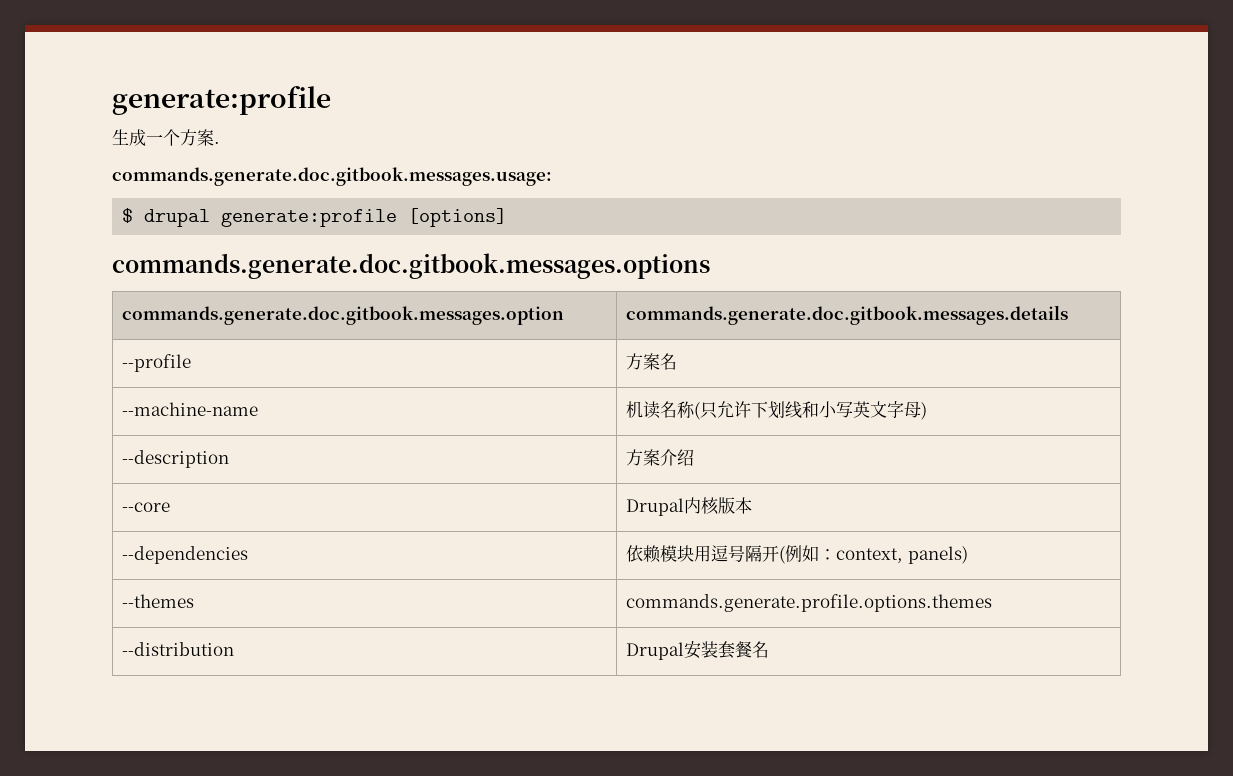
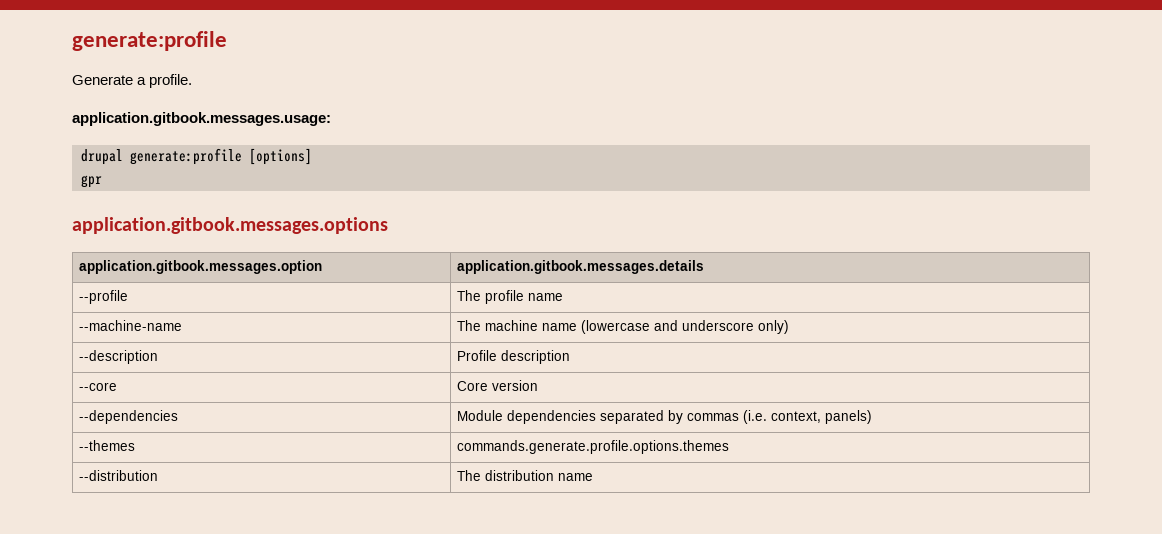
[112,129,220,146] [112,167,552,186] [122,208,508,227] [112,253,710,279] [122,306,565,325] [626,305,1069,325] [122,354,192,372] [626,353,678,370] [122,402,259,416] [626,401,928,420] 生成一个方案. // commands.generate.doc.gitbook.messages.usage: // $ drupal generate:profile [options] // commands.generate.doc.gitbook.messages.options // commands.generate.doc.gitbook.messages.option | commands.generate.doc.gitbook.messages.details // --profile | 方案名 // --machine-name | 机读名称(只允许下划线和小写英文字母) -> [72,74,193,88] [72,112,331,126] [81,148,312,165] [81,175,102,188] [72,217,388,234] [79,260,323,274] [457,260,705,274] [79,290,129,304] [457,290,564,304] [79,320,183,331] [457,320,790,334] Generate a profile. // application.gitbook.messages.usage: // drupal generate:profile [options] // gpr // application.gitbook.messages.options // application.gitbook.messages.option | application.gitbook.messages.details // --profile | The profile name // --machine-name | The machine name (lowercase and underscore only)
[626,449,695,466] 方案介绍 -> [457,350,571,364] Profile description
[626,497,753,516] [122,546,249,564] [626,545,837,564] Drupal内核版本 // --dependencies | 依赖模块用逗号隔开(例如： -> [457,380,539,391] [79,410,179,424] [457,410,768,424] Core version // --dependencies | Module dependencies separated by commas (i.e.
[626,641,770,660] Drupal安装套餐名 -> [457,470,594,481] The distribution name

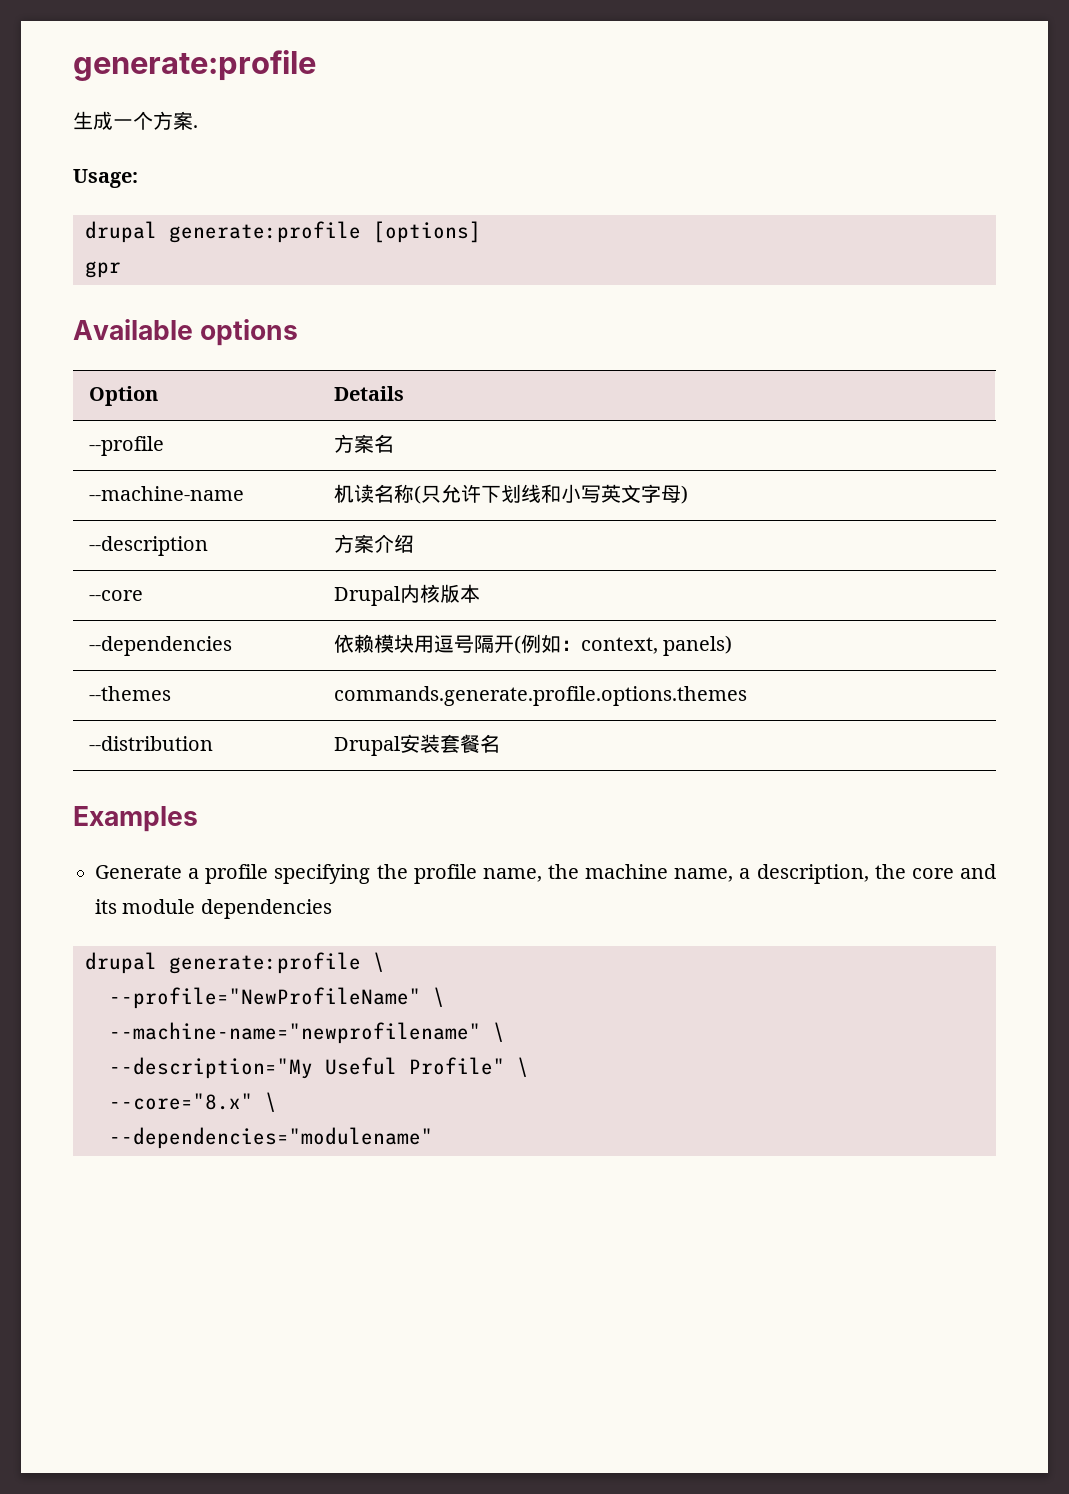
[72,74,193,88] [72,112,331,126] Generate a profile. // application.gitbook.messages.usage: -> [73,111,198,130] [73,169,138,188] 生成一个方案. // Usage:
[72,217,388,234] [79,260,323,274] [457,260,705,274] [79,290,129,304] [457,290,564,304] [79,320,183,331] [457,320,790,334] application.gitbook.messages.options // application.gitbook.messages.option | application.gitbook.messages.details // --profile | The profile name // --machine-name | The machine name (lowercase and underscore only) -> [73,319,299,346] [88,386,158,406] [333,386,404,401] [88,436,164,456] [333,434,394,453] [88,486,244,501] [333,484,688,504] Available options // Option | Details // --profile | 方案名 // --machine-name | 机读名称(只允许下划线和小写英文字母)
[457,350,571,364] Profile description -> [333,534,414,553] 方案介绍
[457,380,539,391] [79,410,179,424] [457,410,768,424] Core version // --dependencies | Module dependencies separated by commas (i.e. -> [333,584,480,606] [88,636,232,656] [333,634,581,654] Drupal内核版本 // --dependencies | 依赖模块用逗号隔开(例如：
[457,470,594,481] The distribution name -> [333,734,500,756] [73,806,198,832] [95,864,996,884] [95,899,332,919] [85,952,385,974] [109,987,445,1009] [109,1022,505,1044] [109,1057,529,1079] [109,1092,277,1112] [109,1127,433,1149] Drupal安装套餐名 // Examples // Generate a profile specifying the profile name, the machine name, a description, the core and its module dependencies // drupal generate:profile \ // --profile="NewProfileName" \ // --machine-name="newprofilename" \ // --description="My Useful Profile" \ // --core="8.x" \ // --dependencies="modulename"

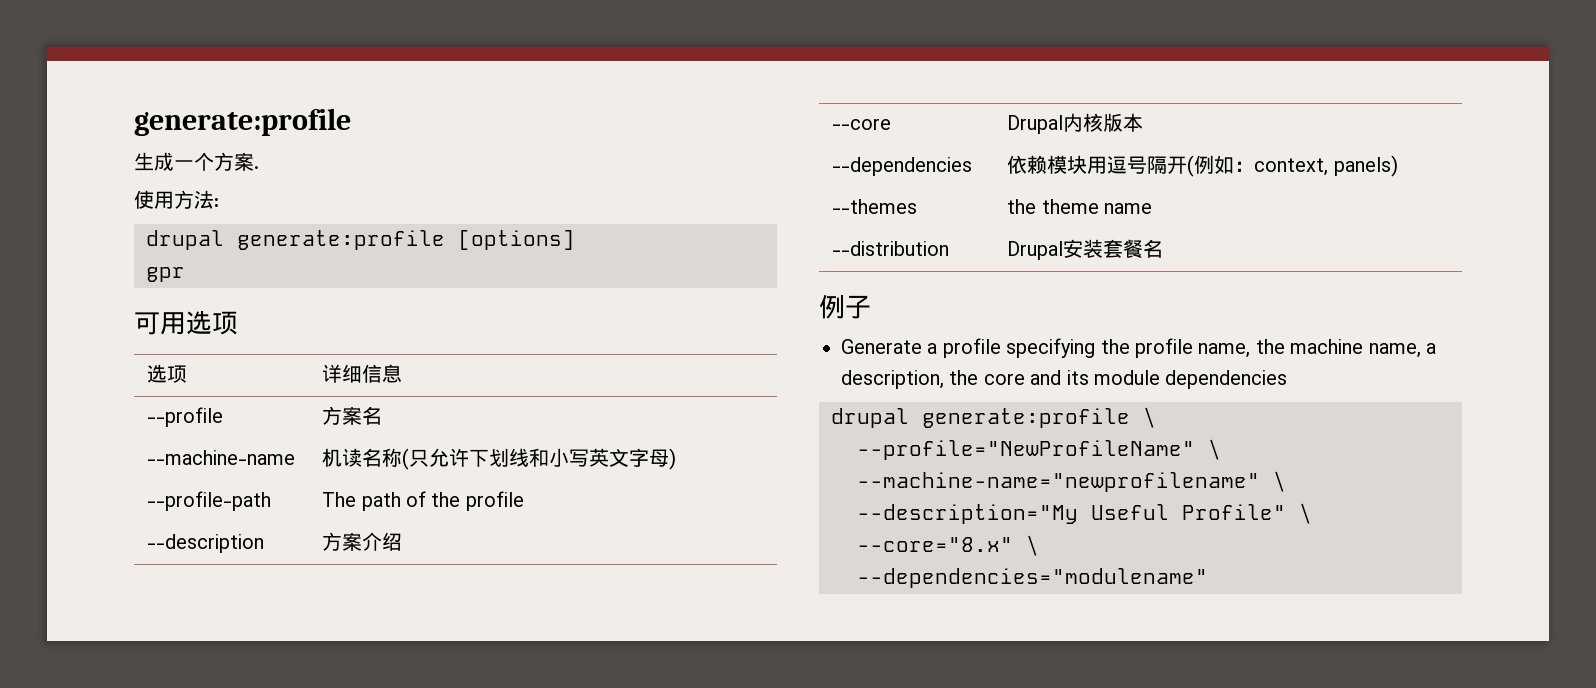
[73,169,138,188] Usage: -> [134,190,219,209] 使用方法:
[73,319,299,346] [88,386,158,406] [333,386,404,401] Available options // Option | Details -> [134,310,238,335] [147,364,188,383] [322,364,403,383] 可用选项 // 选项 | 详细信息
(688, 494) none -> [147,491,272,511] [322,491,524,511] // --profile-path | The path of the profile
[333,686,747,706] commands.generate.profile.options.themes -> [1007,199,1153,214] the theme name
[73,806,198,832] Examples -> [819,294,871,319] 例子

